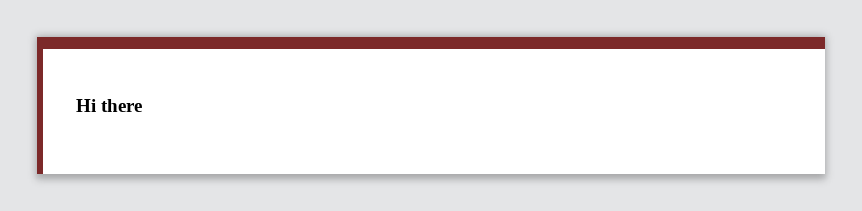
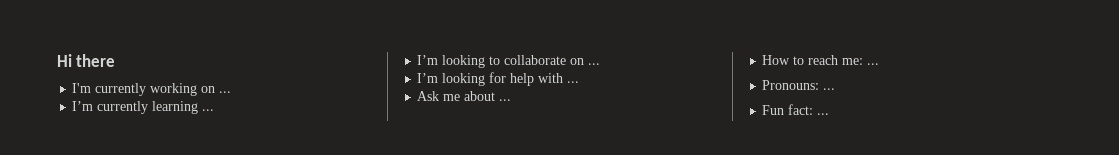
(143, 105) none -> [72,83,232,96] [72,101,215,114] [417,55,601,68] [417,72,580,86] [417,91,512,101] [762,55,880,65] [762,80,836,90] [762,104,830,115] // I'm currently working on ... // I’m currently learning ... // I’m looking to collaborate on ... // I’m looking for help with ... // Ask me about ... // How to reach me: ... // Pronouns: ... // Fun fact: ...

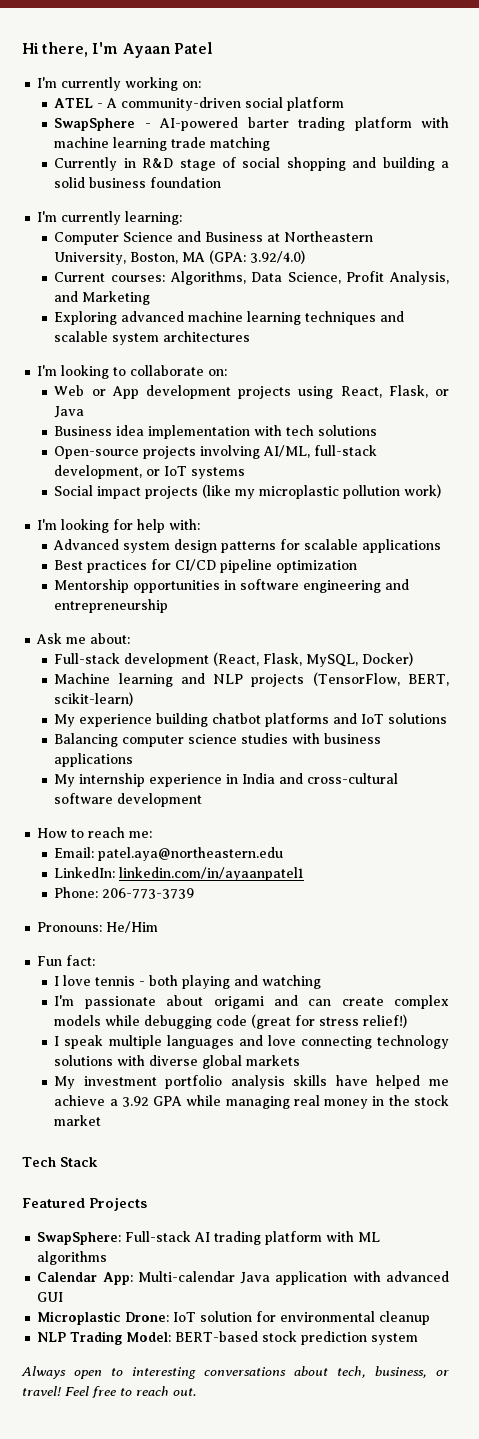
[76,54,116,67] there -> [42,42,213,58] there, I'm Ayaan Patel
[201,86,232,93] [72,101,215,114] [417,55,601,68] [417,72,580,86] [417,91,512,101] [762,55,880,65] on ... // I’m currently learning ... // I’m looking to collaborate on ... // I’m looking for help with ... // Ask me about ... // How to reach me: ... -> [182,81,202,88] [54,97,345,111] [54,117,450,131] [54,137,271,151] [54,157,449,171] [54,177,222,188] [37,211,183,225] [54,231,374,245] [54,250,306,265] [54,271,450,285] [54,291,151,305] [54,311,405,325] [54,331,251,345] [37,365,228,379] [54,385,449,399] [54,406,85,418] [54,425,378,439] [54,445,378,459] [54,465,246,479] [54,484,442,499] [37,519,201,533] [53,539,442,553] [54,559,358,573] [54,579,410,593] [54,599,169,613] [36,633,131,644] [54,652,414,667] [54,672,450,687] [54,692,134,706] [54,713,448,727] [54,733,382,747] [54,753,134,767] [54,773,399,787] [54,793,203,807] [37,827,153,838] [54,847,284,861] [54,867,305,881] [54,887,195,899] on: // ATEL - A community-driven social platform // SwapSphere - AI-powered barter trading platform with machine learning trade matching // Currently in R&D stage of social shopping and building a solid business foundation // I'm currently learning: // Computer Science and Business at Northeastern University, Boston, MA (GPA: 3.92/4.0) // Current courses: Algorithms, Data Science, Profit Analysis, and Marketing // Exploring advanced machine learning techniques and scalable system architectures // I'm looking to collaborate on: // Web or App development projects using React, Flask, or Java // Business idea implementation with tech solutions // Open-source projects involving AI/ML, full-stack development, or IoT systems // Social impact projects (like my microplastic pollution work) // I'm looking for help with: // Advanced system design patterns for scalable applications // Best practices for CI/CD pipeline optimization // Mentorship opportunities in software engineering and entrepreneurship // Ask me about: // Full-stack development (React, Flask, MySQL, Docker) // Machine learning and NLP projects (TensorFlow, BERT, scikit-learn) // My experience building chatbot platforms and IoT solutions // Balancing computer science studies with business applications // My internship experience in India and cross-cultural software development // How to reach me: // Email: patel.aya@northeastern.edu // LinkedIn: linkedin.com/in/ayaanpatel1 // Phone: 206-773-3739
[823,88,836,90] ... -> [106,921,159,933] He/Him
[817,113,830,115] ... -> [54,975,322,989] [54,995,449,1009] [54,1014,408,1029] [54,1035,449,1049] [54,1055,301,1069] [54,1075,449,1089] [54,1095,450,1109] [54,1115,102,1126] [22,1157,98,1167] [22,1197,147,1211] [37,1231,381,1245] [37,1251,108,1265] [37,1271,449,1285] [37,1292,64,1302] [37,1311,431,1325] [37,1331,419,1345] [21,1366,449,1379] [22,1386,196,1398] // I love tennis - both playing and watching // I'm passionate about origami and can create complex models while debugging code (great for stress relief!) // I speak multiple languages and love connecting technology solutions with diverse global markets // My investment portfolio analysis skills have helped me achieve a 3.92 GPA while managing real money in the stock market // Tech Stack // Featured Projects // SwapSphere: Full-stack AI trading platform with ML algorithms // Calendar App: Multi-calendar Java application with advanced GUI // Microplastic Drone: IoT solution for environmental cleanup // NLP Trading Model: BERT-based stock prediction system // Always open to interesting conversations about tech, business, or travel! Feel free to reach out.

